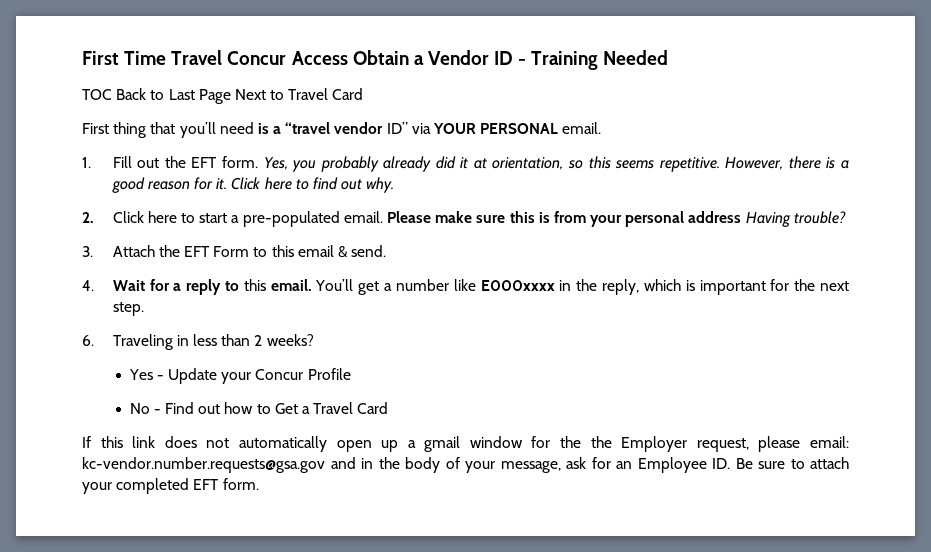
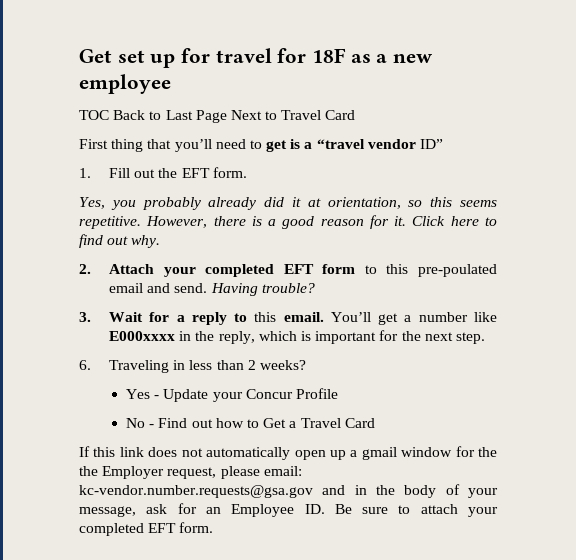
[82,50,669,70] First Time Travel Concur Access Obtain a Vendor ID - Training Needed -> [79,48,434,68] [79,74,171,94] Get set up for travel for 18F as a new employee
(254, 128) none -> [249,140,288,152] to get
[411,122,602,134] via YOUR PERSONAL email. -> (444, 144) none
(258, 162) none -> (247, 172) //
[112,211,846,227] [82,245,387,258] [82,280,94,291] Click here to start a pre-populated email. Please make sure this is from your personal address Having trouble? // 3. Attach the EFT Form to this email & send. // 4. -> [109,264,497,277] [109,283,315,296] [79,312,91,322] Attach your completed EFT form to this pre-poulated email and send. Having trouble? // 3.

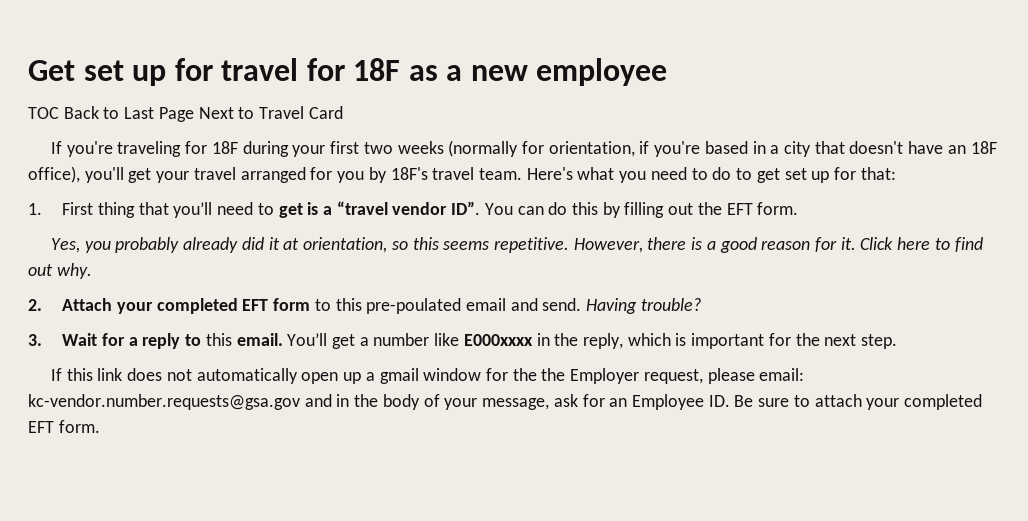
(356, 115) none -> [50,140,997,157] [28,166,896,183] [28,203,42,215] If you're traveling for 18F during your first two weeks (normally for orientation, if you're based in a city that doesn't have an 18F office), you'll get your travel arranged for you by 18F's travel team. Here's what you need to do to get set up for that: // 1.
[420,139,444,149] [79,168,131,178] ID” // 1. Fill -> [451,201,665,218] ID”. You can do this by filling
[79,360,306,373] [126,388,339,402] [126,418,375,428] // 6. Traveling in less than 2 weeks? // Yes - Update your Concur Profile // No - Find out how to Get a Travel Card -> (898, 341) none

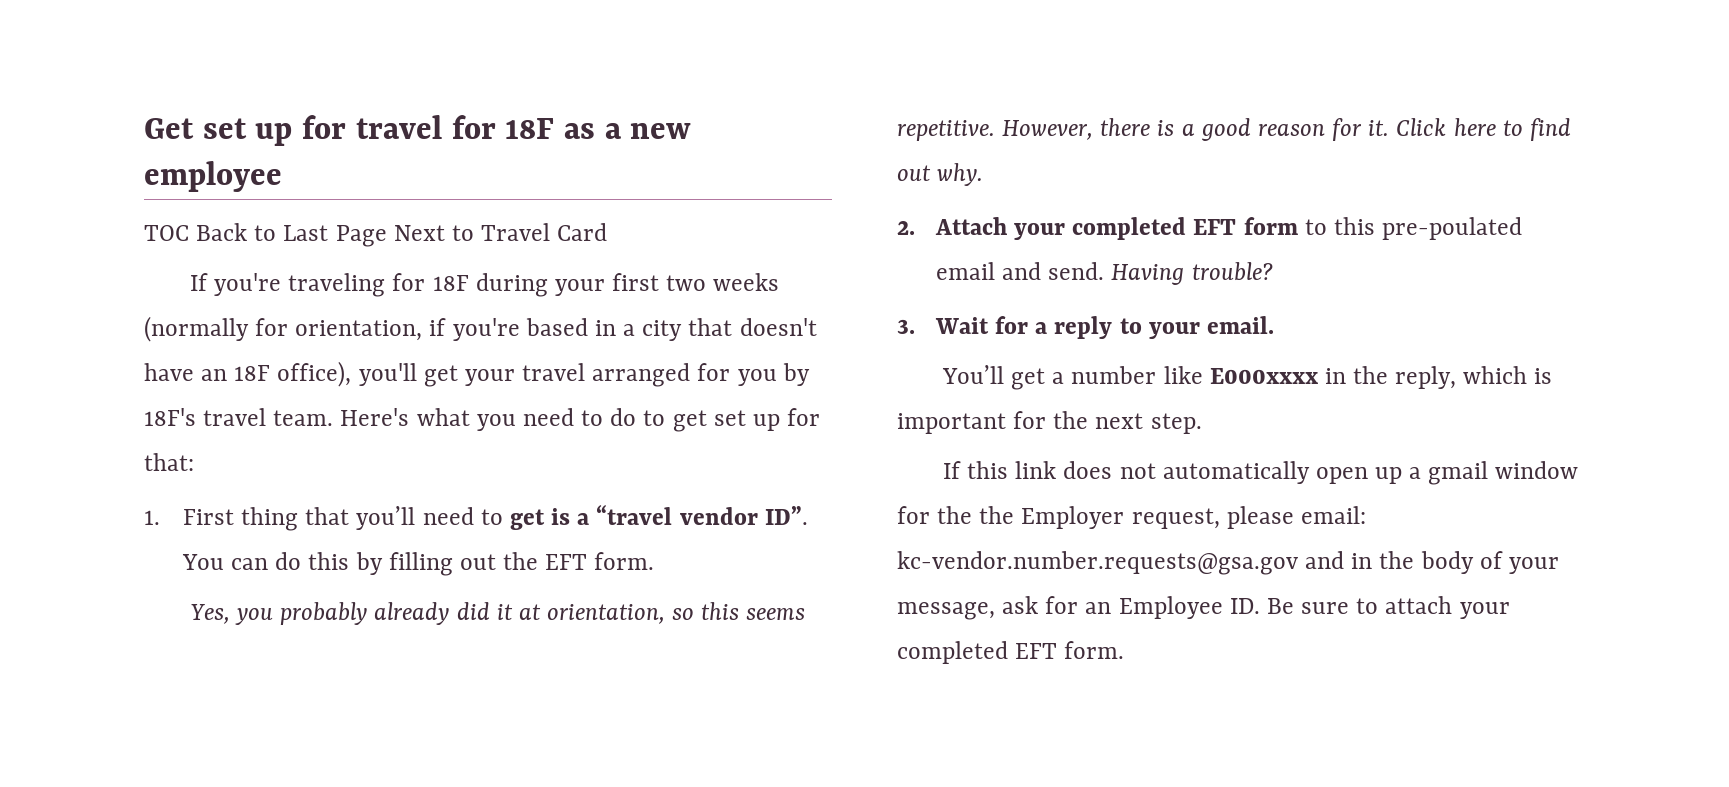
[205,333,232,346] this -> [1148,322,1200,339] your
(283, 339) none -> (1274, 325) //

